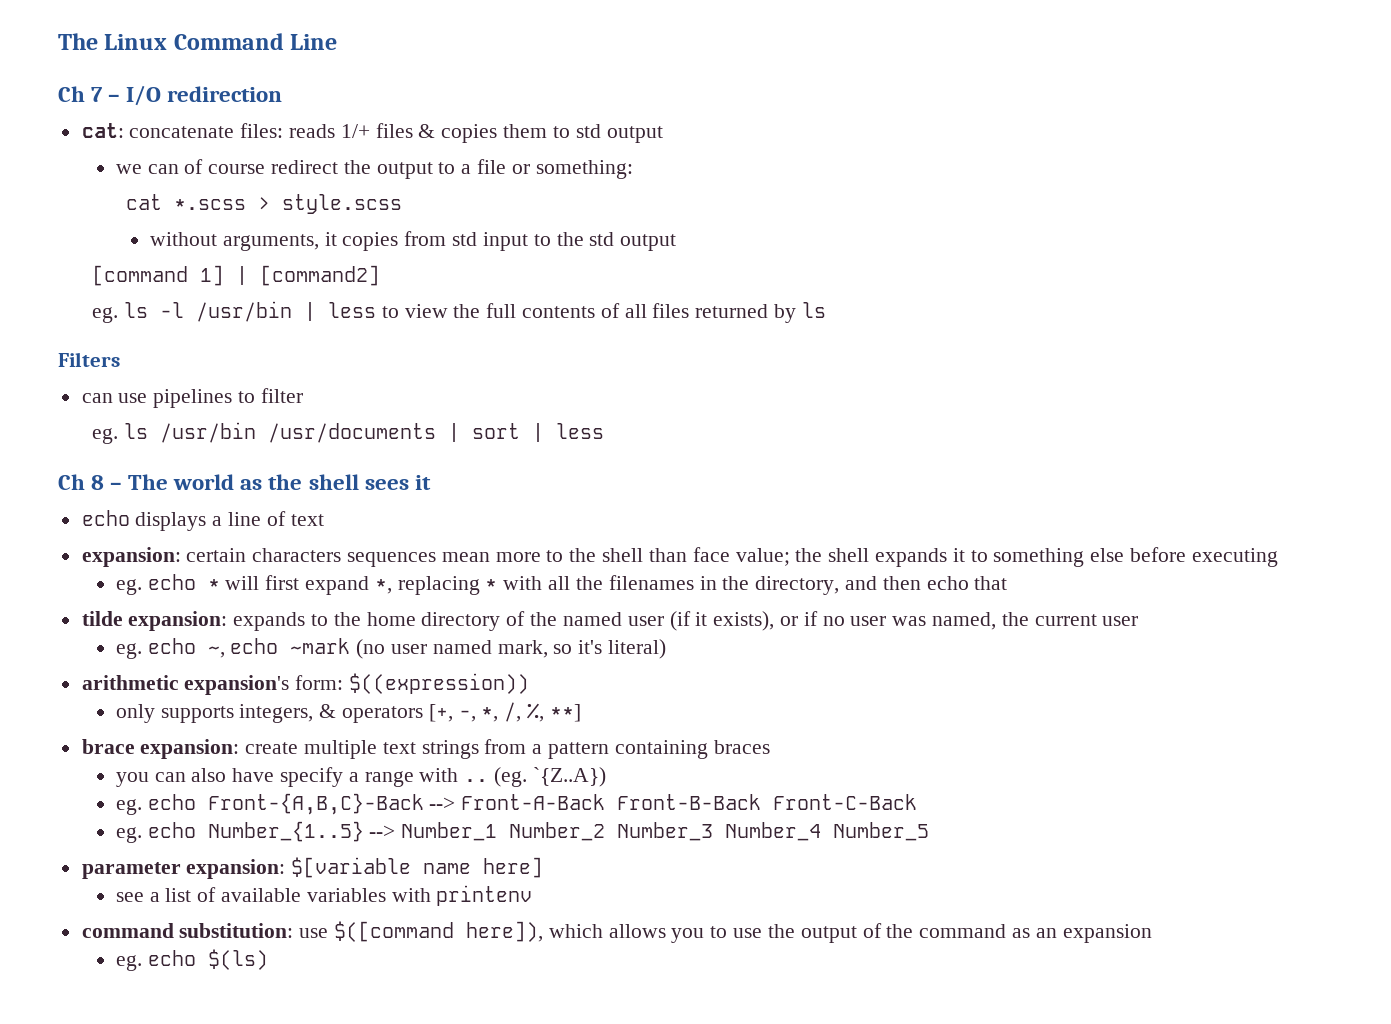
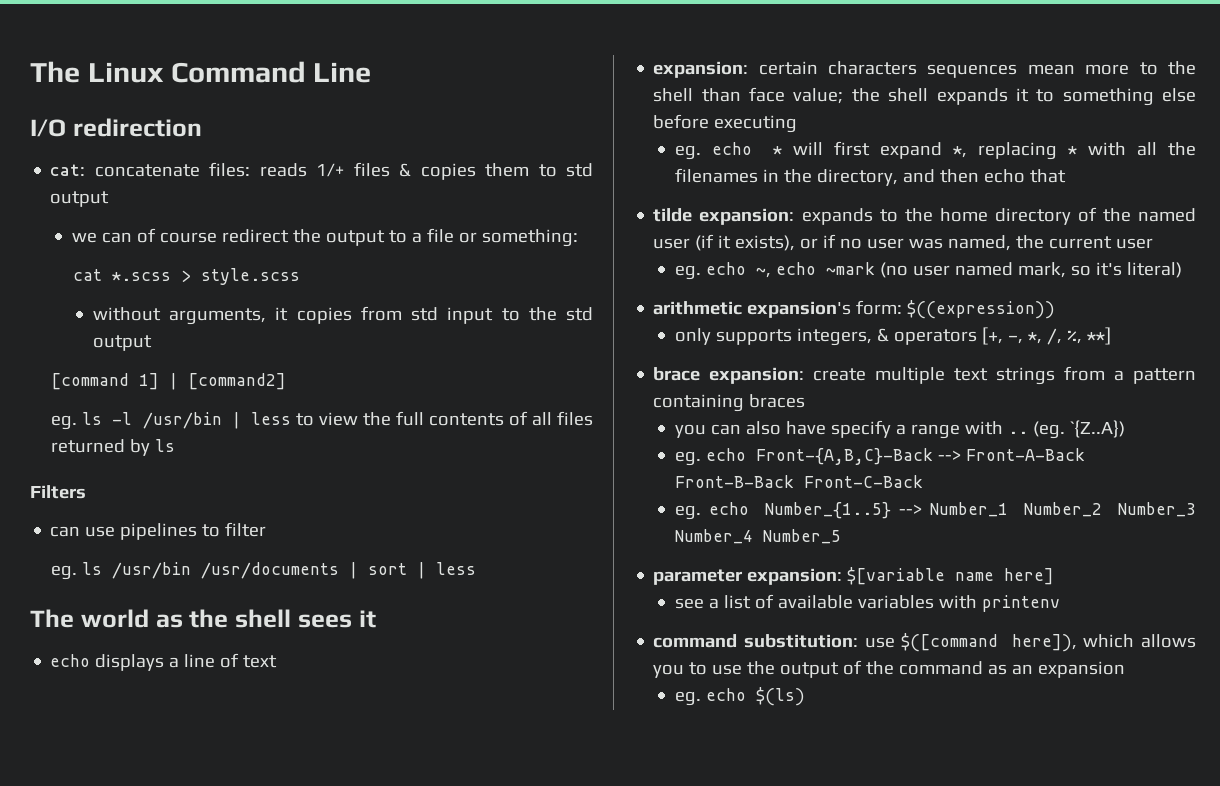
[58,86,121,102] Ch 7 – -> (372, 72) none
[58,474,123,490] Ch 8 – -> (477, 568) none

